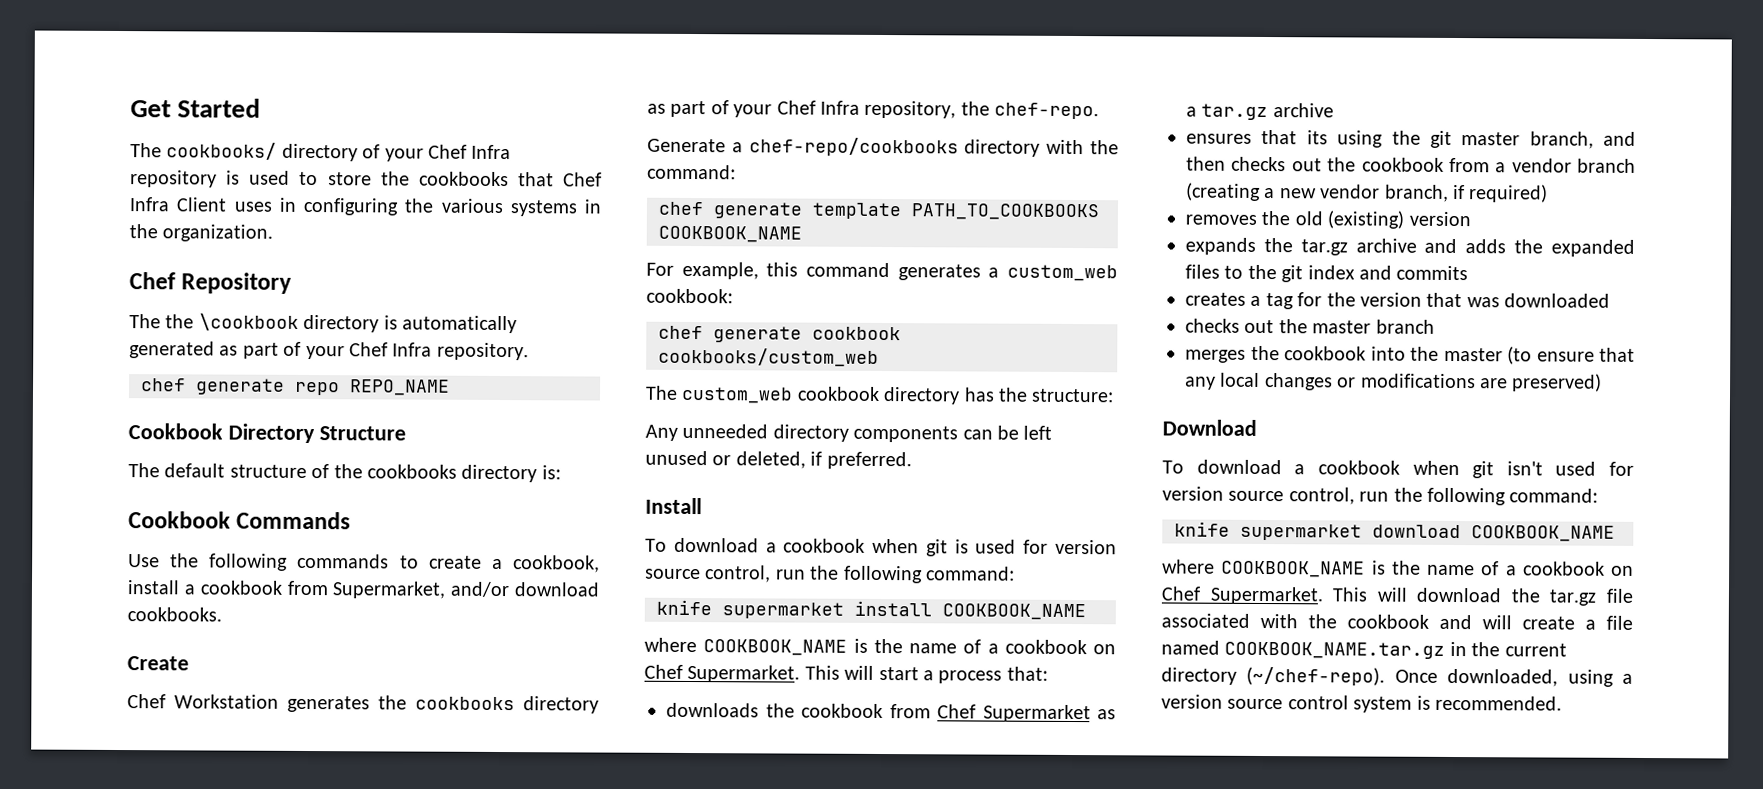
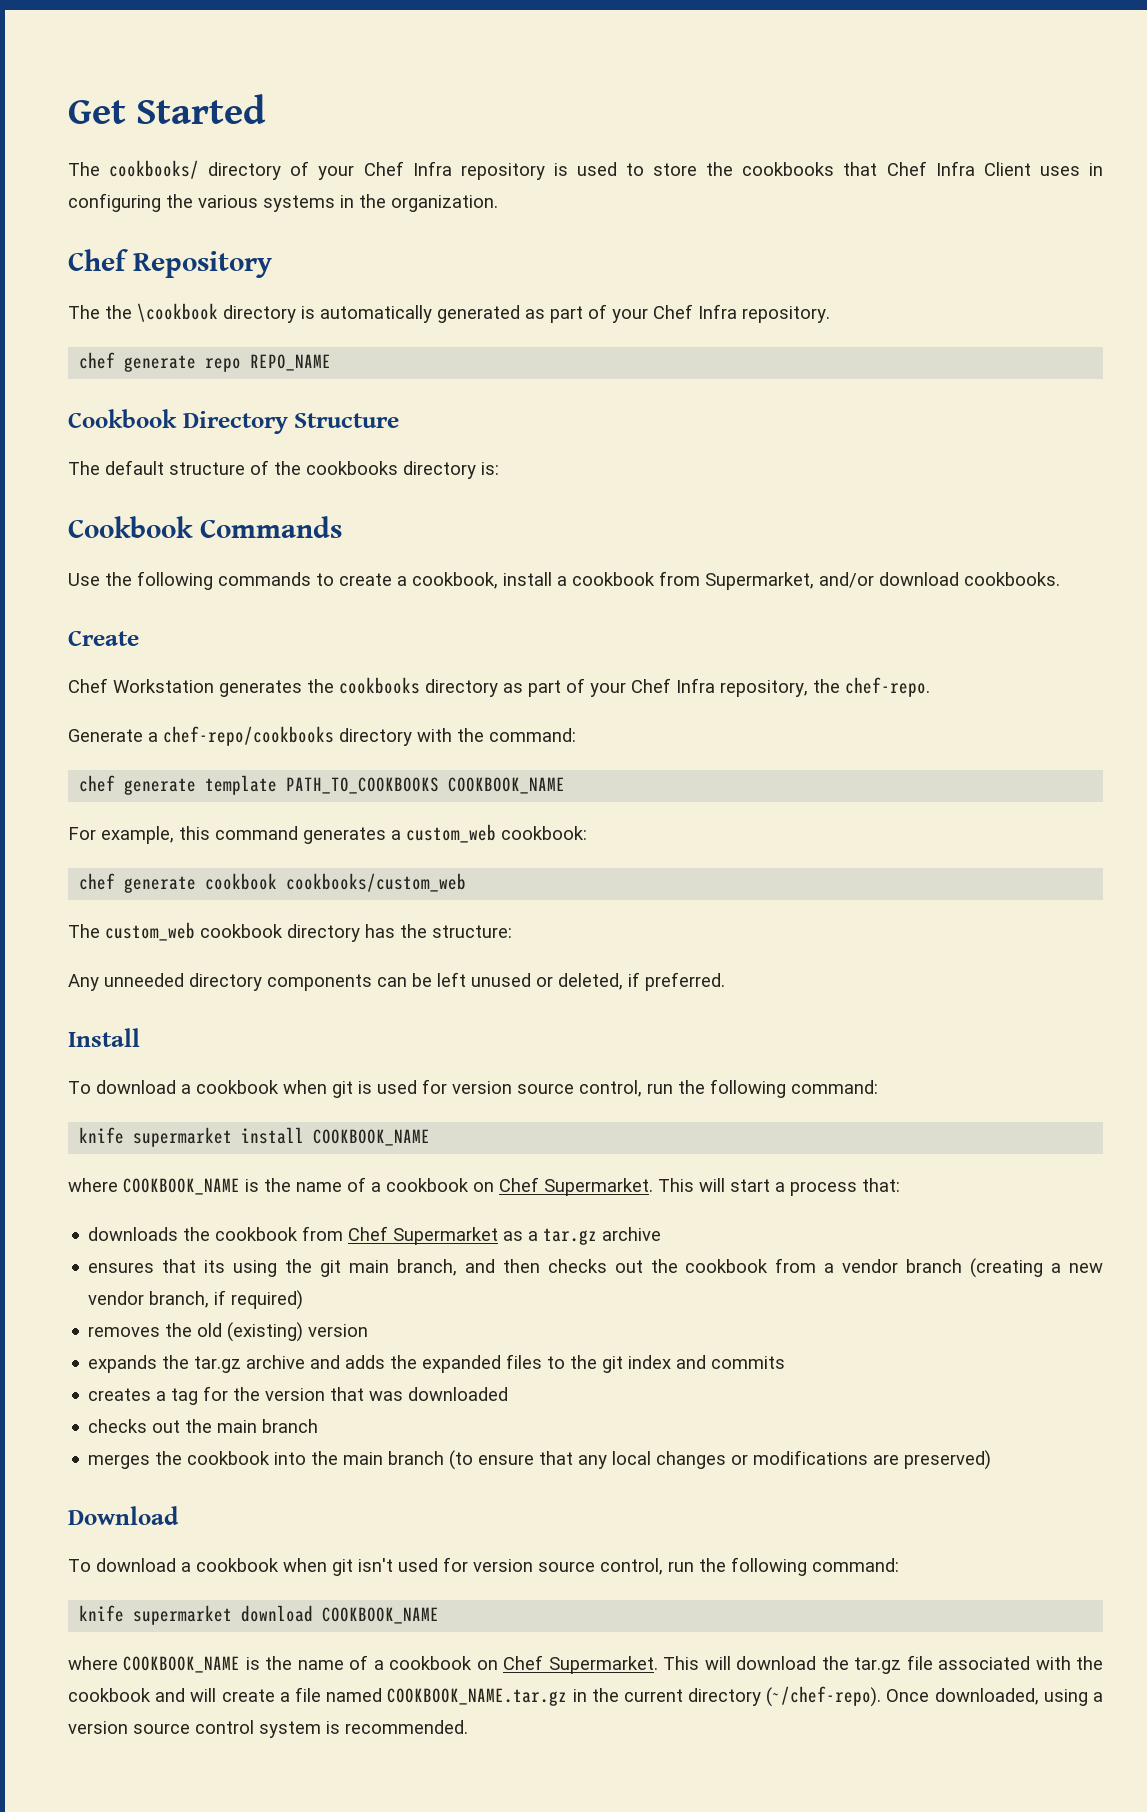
[1461,132,1521,146] master -> [348,1260,389,1273] main
[1312,320,1372,334] master -> [217,1420,258,1433] main
[1443,347,1503,362] master -> [343,1451,445,1465] main branch

